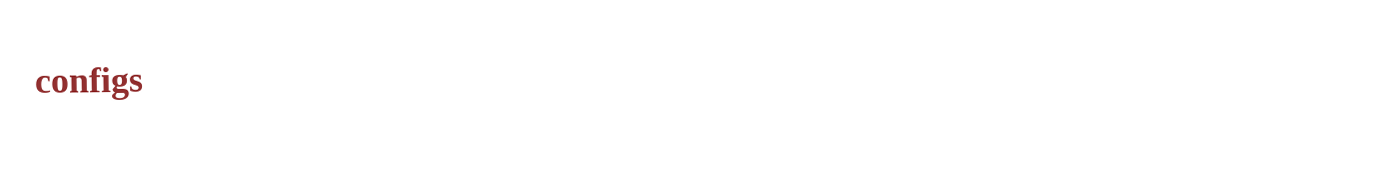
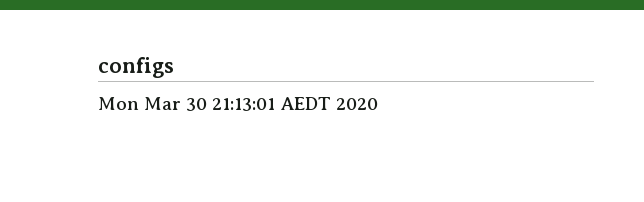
(144, 83) none -> [98,97,378,111] // Mon Mar 30 21:13:01 AEDT 2020

